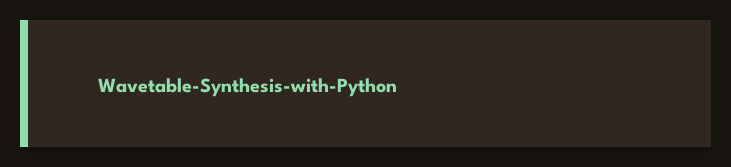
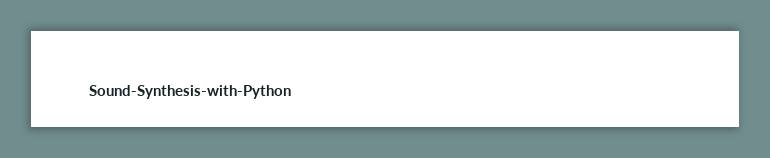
[98,78,397,97] Wavetable-Synthesis-with-Python -> [89,85,291,99] Sound-Synthesis-with-Python

